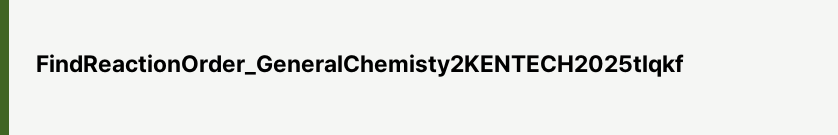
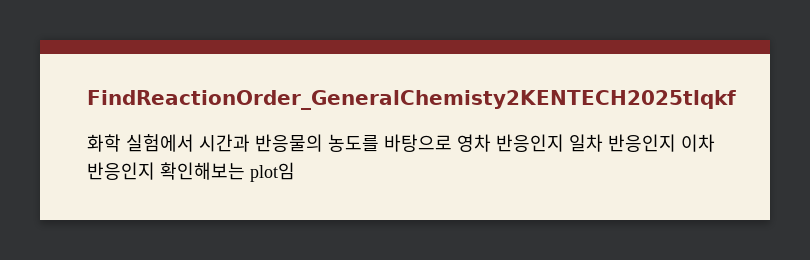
(684, 65) none -> [87,134,715,152] [87,162,295,182] // 화학 실험에서 시간과 반응물의 농도를 바탕으로 영차 반응인지 일차 반응인지 이차 반응인지 확인해보는 plot임

